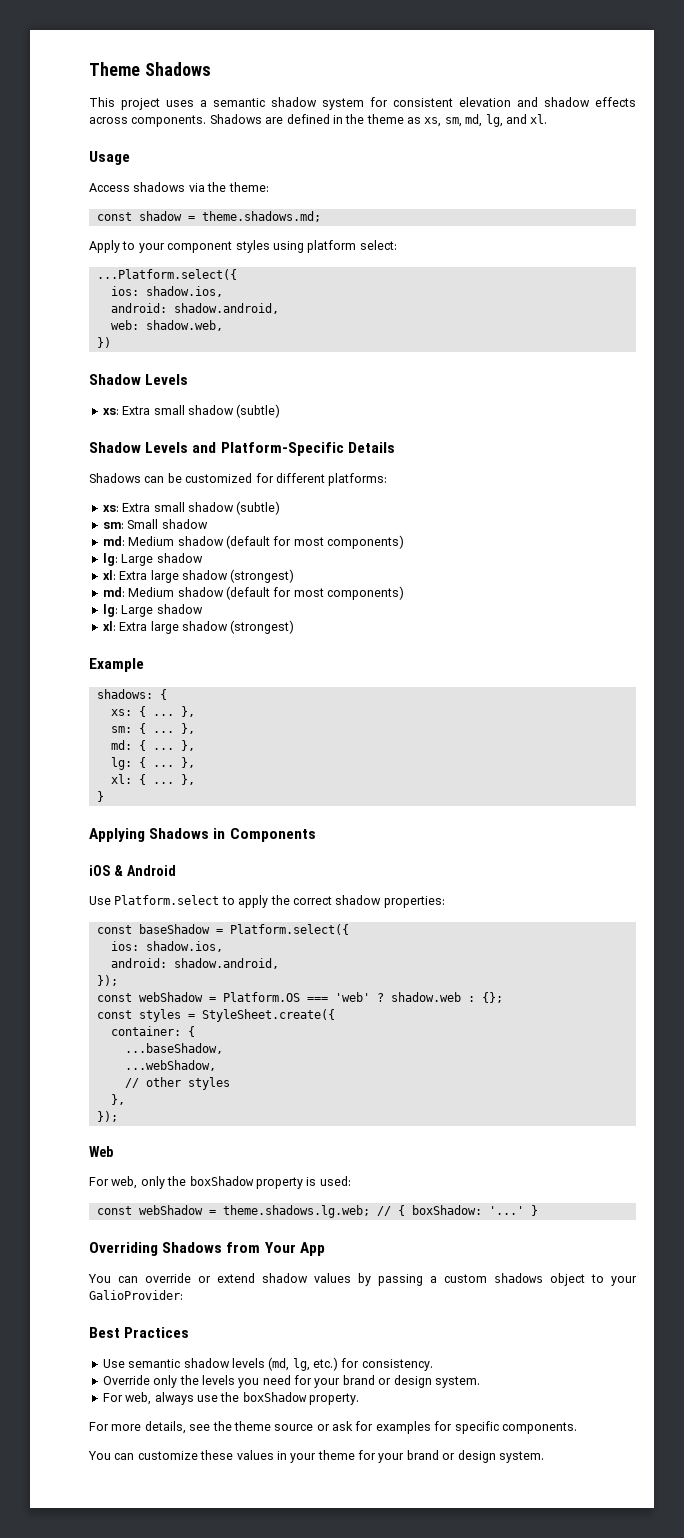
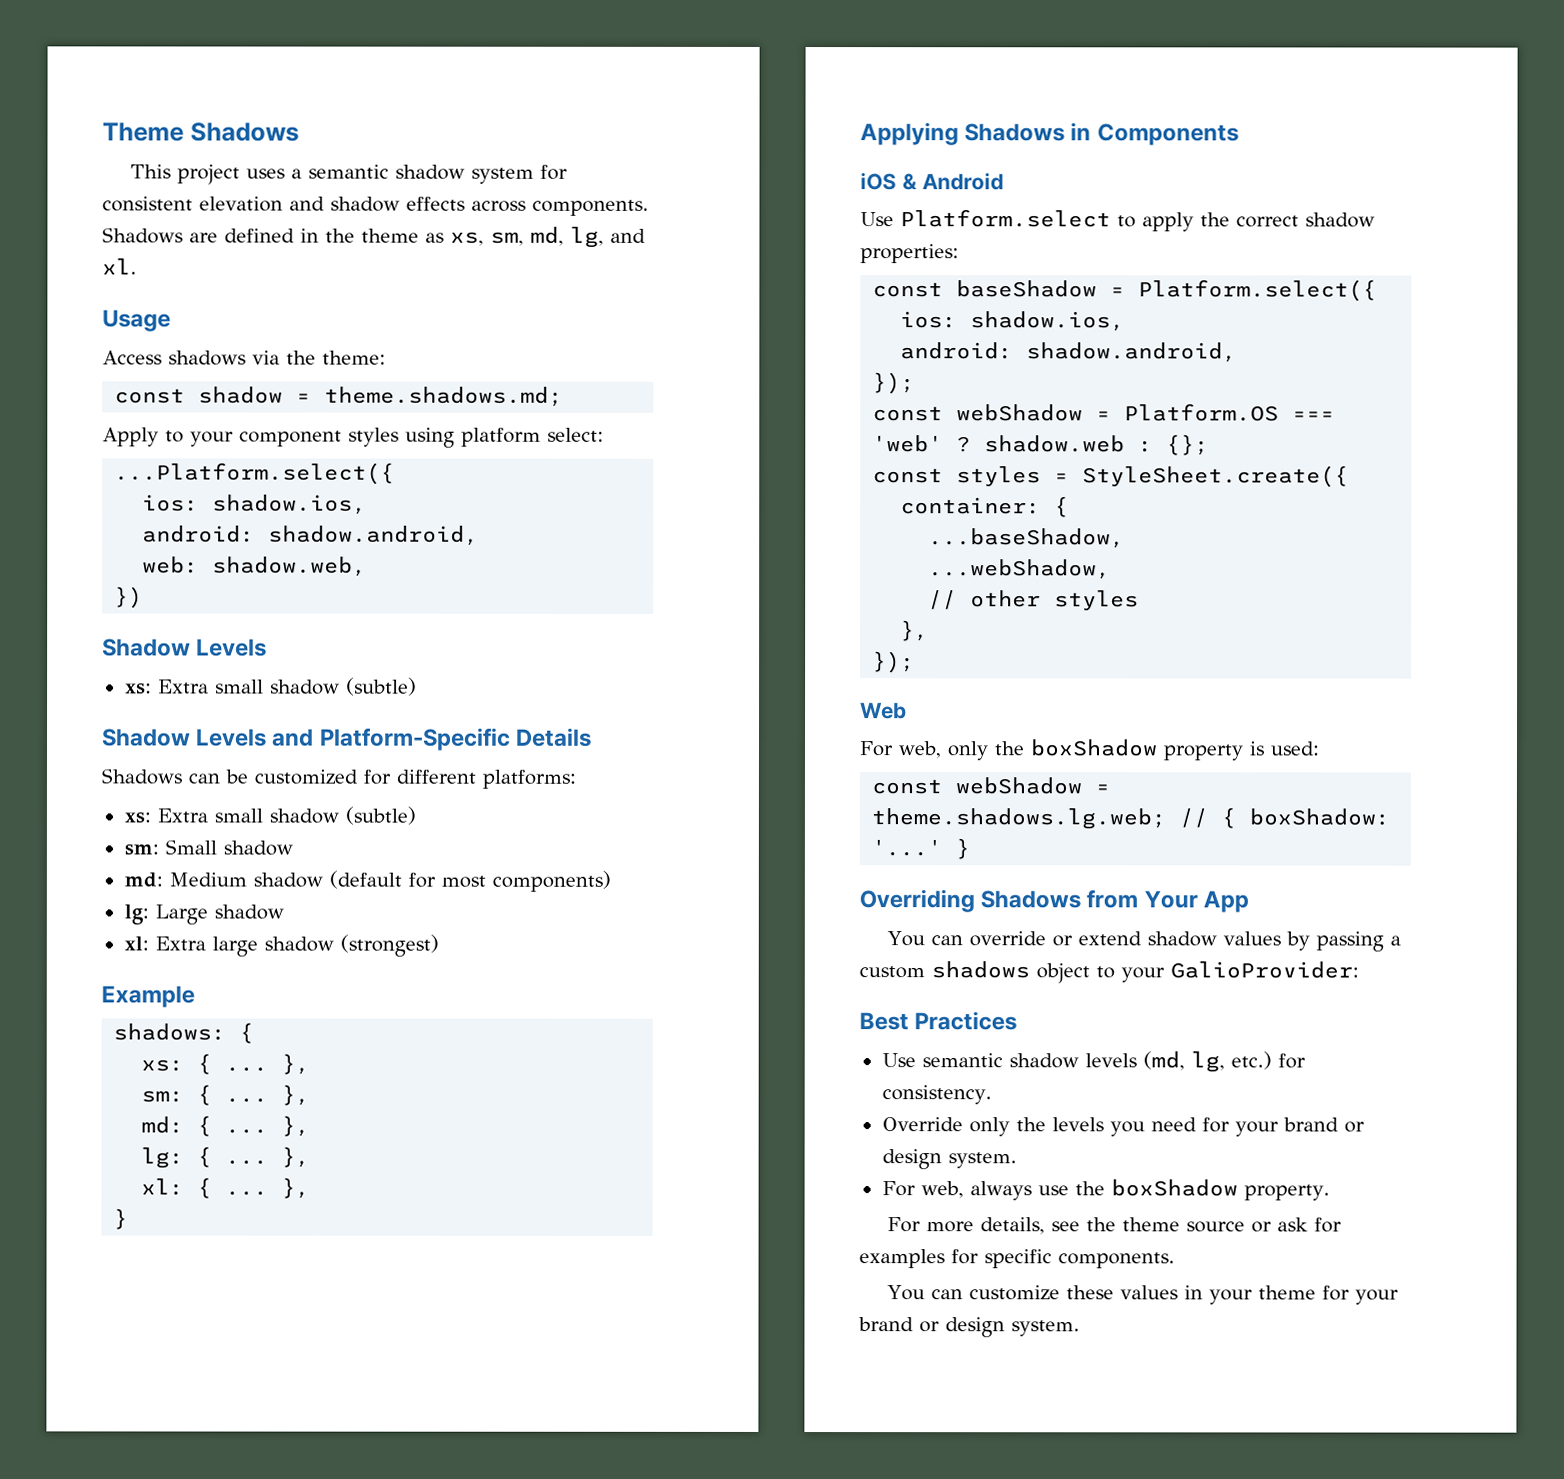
[102,586,404,600] [102,604,203,617] [102,620,295,634] // md: Medium shadow (default for most components) // lg: Large shadow // xl: Extra large shadow (strongest) -> (439, 945) none

